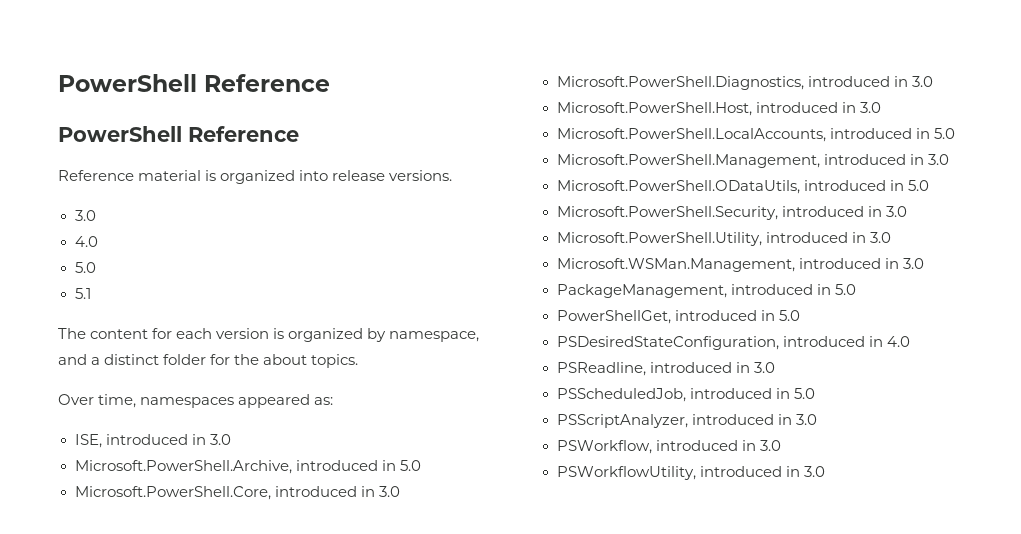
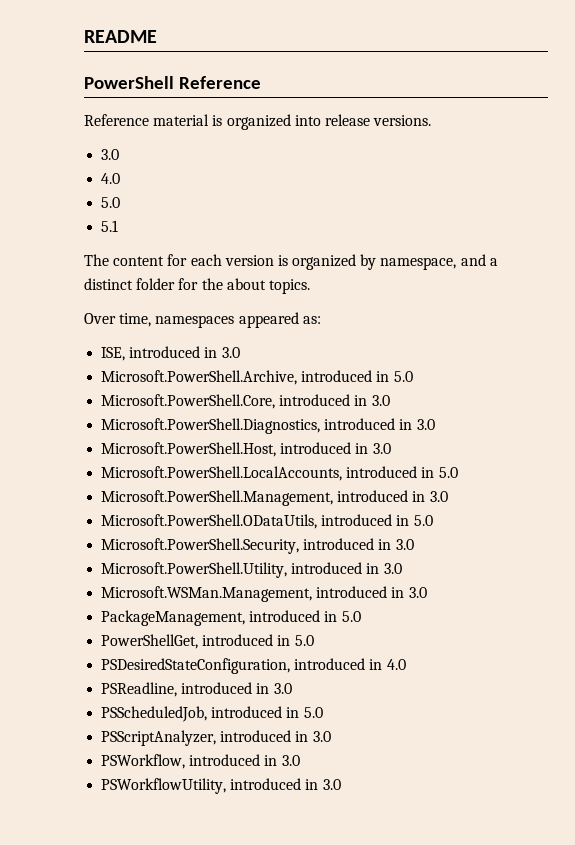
[58,74,330,92] PowerShell Reference -> [84,30,157,43] README

